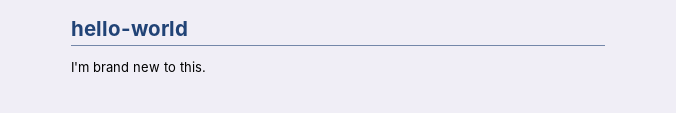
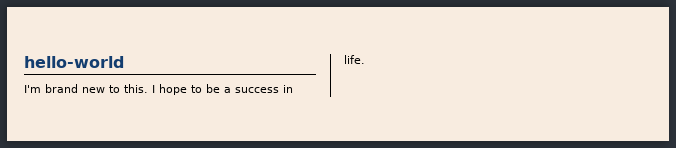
(206, 66) none -> [152,84,293,95] [344,55,365,64] I hope to be a success in life.

